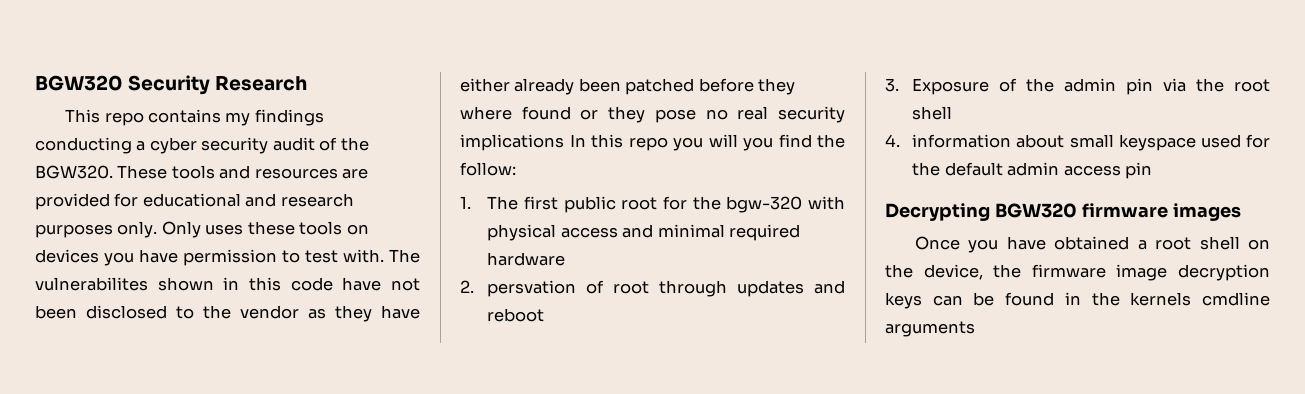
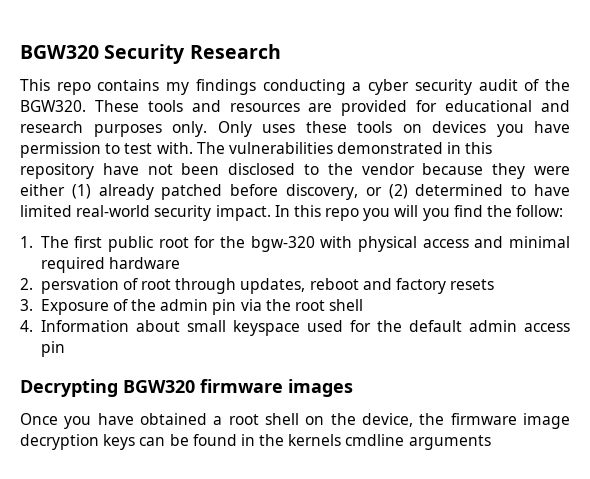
[35,277,214,291] vulnerabilites shown -> [228,142,444,154] vulnerabilities demonstrated
[290,277,333,291] code -> [20,163,94,179] repository
[308,305,420,322] [460,78,796,95] [460,106,845,123] [460,134,564,151] as they have either already been patched before they where found or they pose no real security implications -> [422,163,570,179] [20,184,571,200] [20,205,271,221] because they were either (1) already patched before discovery, or (2) determined to have limited real-world security impact.
[737,280,845,297] [487,308,545,322] updates and reboot -> [240,278,495,294] updates, reboot and factory resets
[912,134,1012,148] information -> [40,320,129,332] Information

